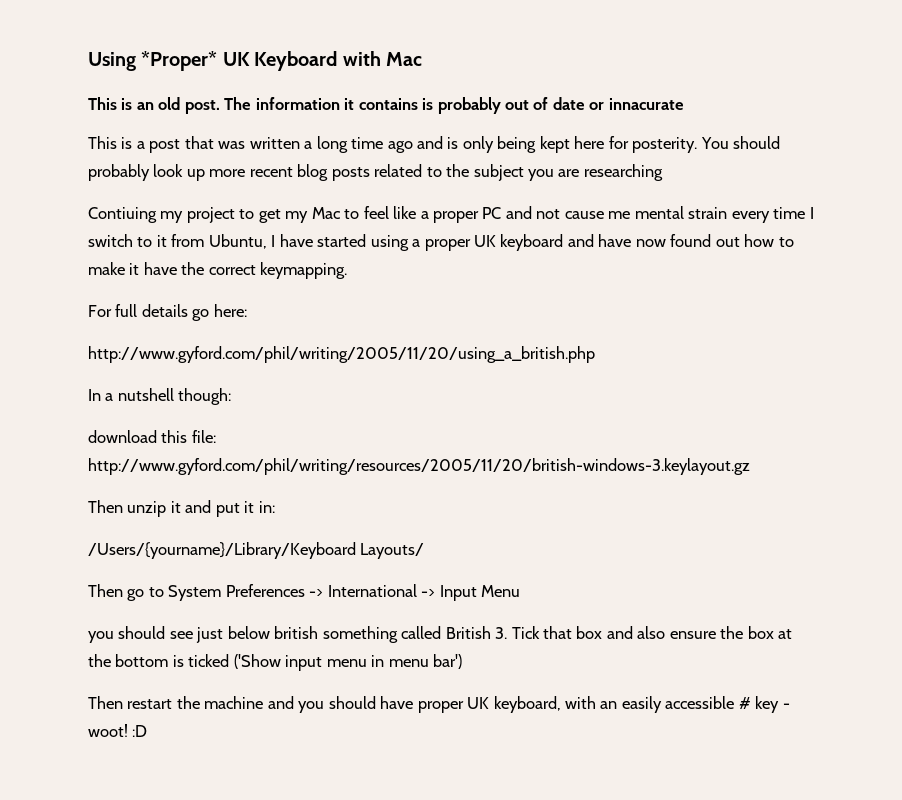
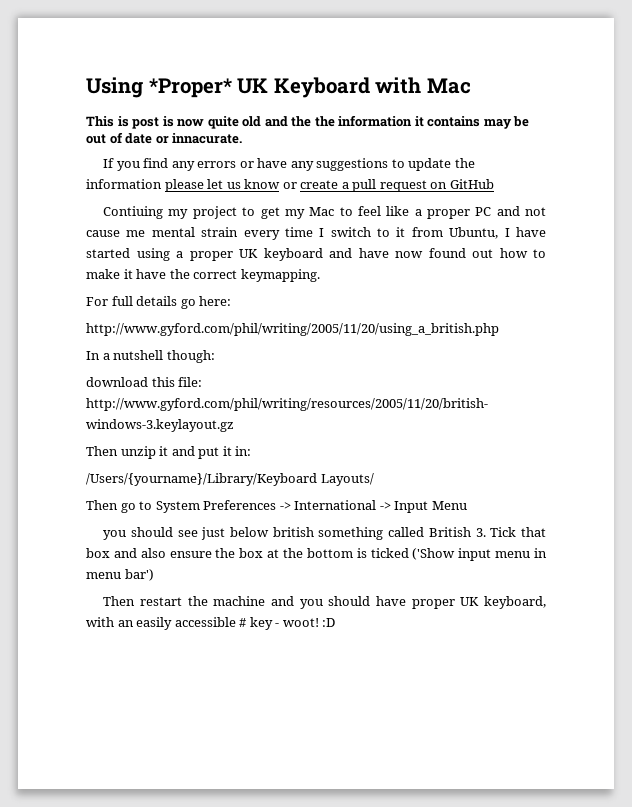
[136,97,252,114] an old post. The -> [132,116,335,129] post is now quite old and the the
[422,97,501,114] is probably -> [483,116,530,129] may be
[608,98,684,110] [88,136,781,153] [88,164,663,181] innacurate // This is a post that was written a long time ago and is only being kept here for posterity. You should probably look up more recent blog posts related to the subject you are researching -> [172,133,243,144] [103,158,475,171] [86,179,494,192] innacurate. // If you find any errors or have any suggestions to update the information please let us know or create a pull request on GitHub

